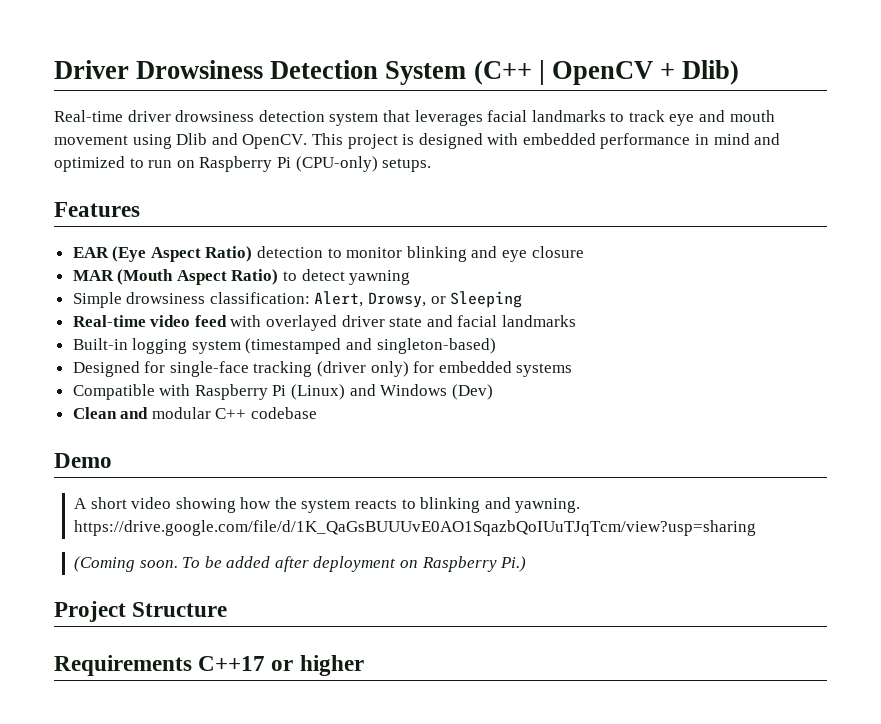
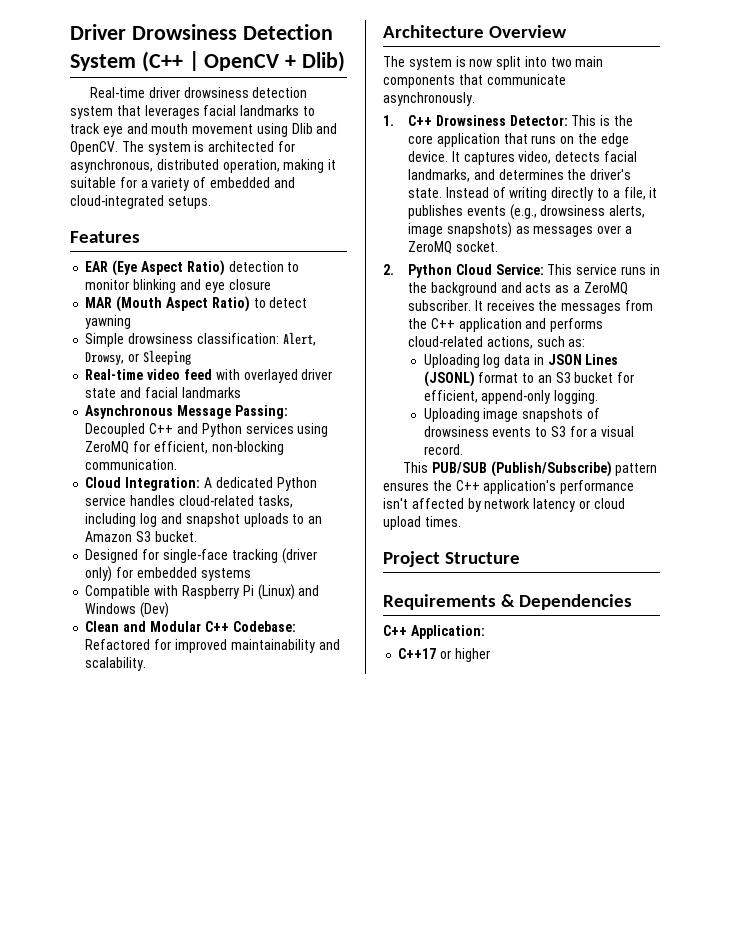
[311,133,781,149] [54,156,378,172] This project is designed with embedded performance in mind and optimized to run on Raspberry Pi (CPU-only) -> [121,141,295,155] [70,159,337,173] [70,177,295,191] [70,195,164,209] The system is architected for asynchronous, distributed operation, making it suitable for a variety of embedded and cloud-integrated
[72,338,496,354] Built-in logging system (timestamped and singleton-based) -> [85,405,288,419] [85,423,329,437] [85,441,284,455] [85,459,178,470] [85,477,317,491] [85,495,293,508] [85,513,323,527] [85,531,197,542] Asynchronous Message Passing: Decoupled C++ and Python services using ZeroMQ for efficient, non-blocking communication. // Cloud Integration: A dedicated Python service handles cloud-related tasks, including log and snapshot uploads to an Amazon S3 bucket.
[151,407,318,419] [54,453,112,468] [73,497,581,513] [73,520,756,536] [73,556,527,572] modular C++ codebase // Demo // A short video showing how the system reacts to blinking and yawning. https://drive.google.com/file/d/1K_QaGsBUUUvE0AO1SqazbQoIUuTJqTcm/view?usp=sharing // (Coming soon. To be added after deployment on Raspberry Pi.) -> [149,621,296,632] [85,639,340,653] [85,657,147,671] [383,25,568,38] [383,56,604,70] [383,74,566,88] [383,92,475,106] [383,115,634,126] [408,133,629,147] [408,151,638,165] [408,169,632,182] [408,187,658,201] [408,204,646,220] [408,222,633,238] [408,241,498,254] [383,264,660,278] [408,282,628,296] [408,300,654,314] [408,318,604,332] [408,336,586,349] [423,354,619,368] [423,371,635,387] [423,390,599,404] [423,408,600,422] [423,426,635,437] [423,444,463,455] [402,461,658,477] [383,480,635,494] [383,498,625,512] [383,516,461,530] Modular C++ Codebase: Refactored for improved maintainability and scalability. // Architecture Overview // The system is now split into two main components that communicate asynchronously. // 1. C++ Drowsiness Detector: This is the core application that runs on the edge device. It captures video, detects facial landmarks, and determines the driver's state. Instead of writing directly to a file, it publishes events (e.g., drowsiness alerts, image snapshots) as messages over a ZeroMQ socket. // 2. Python Cloud Service: This service runs in the background and acts as a ZeroMQ subscriber. It receives the messages from the C++ application and performs cloud-related actions, such as: // Uploading log data in JSON Lines (JSONL) format to an S3 bucket for efficient, append-only logging. // Uploading image snapshots of drowsiness events to S3 for a visual record. // This PUB/SUB (Publish/Subscribe) pattern ensures the C++ application's performance isn't affected by network latency or cloud upload times.
(192, 665) none -> [501,594,633,610] [383,625,485,639] & Dependencies // C++ Application: //

